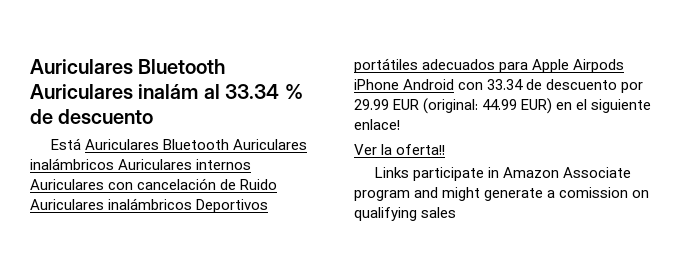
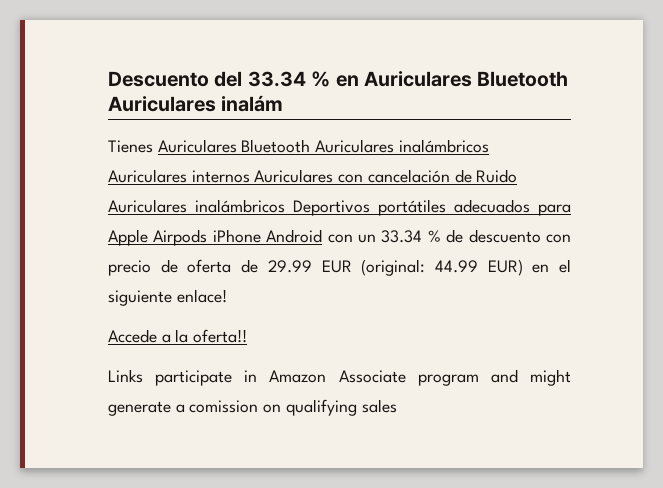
(30, 66) none -> [108,71,359,87] Descuento del 33.34 % en
[203,84,303,99] [30,109,154,124] [50,138,81,150] al 33.34 % de descuento // Está -> [108,140,153,153] // Tienes
[487,79,644,93] 33.34 de descuento por -> [358,229,571,243] [108,259,259,276] un 33.34 % de descuento con precio de oferta de
[354,144,377,155] Ver -> [108,329,171,343] Accede a

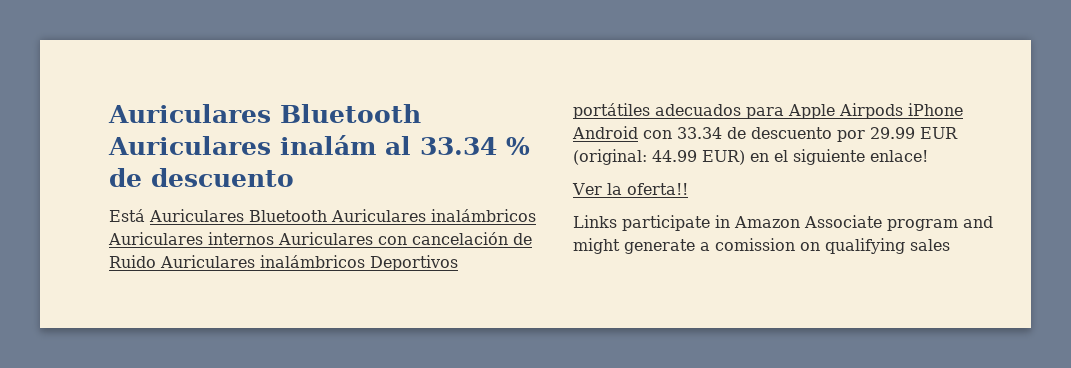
[108,71,359,87] Descuento del 33.34 % en -> (108, 113) none
[108,140,153,153] // Tienes -> [385,136,530,155] [109,168,294,187] [109,209,145,222] al 33.34 % de descuento // Está
[358,229,571,243] [108,259,259,276] un 33.34 % de descuento con precio de oferta de -> [677,127,865,142] 33.34 de descuento por
[108,329,171,343] Accede a -> [572,183,602,195] Ver

